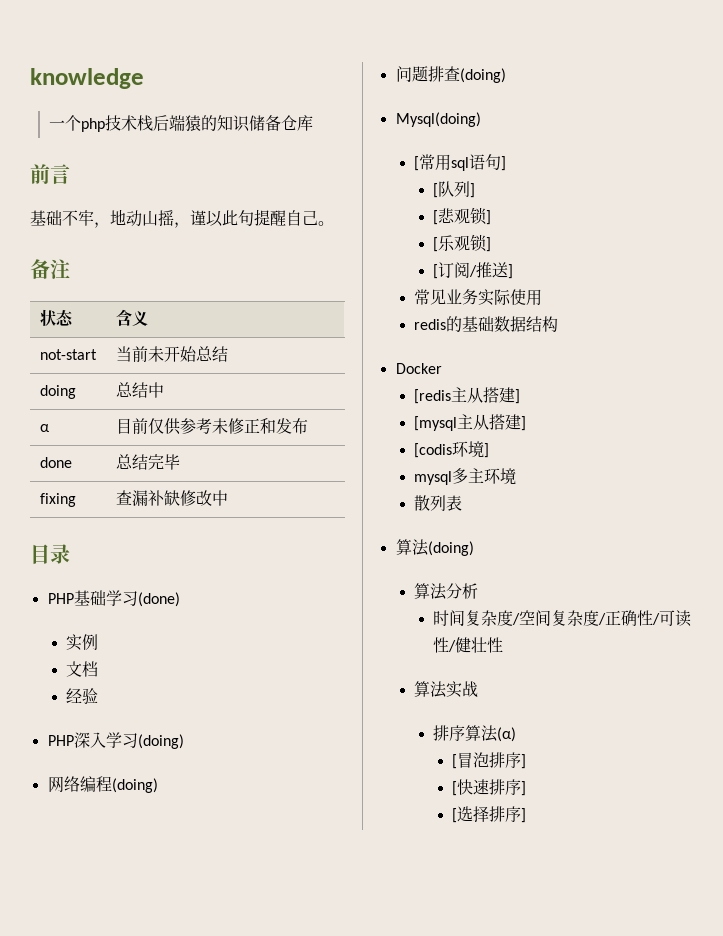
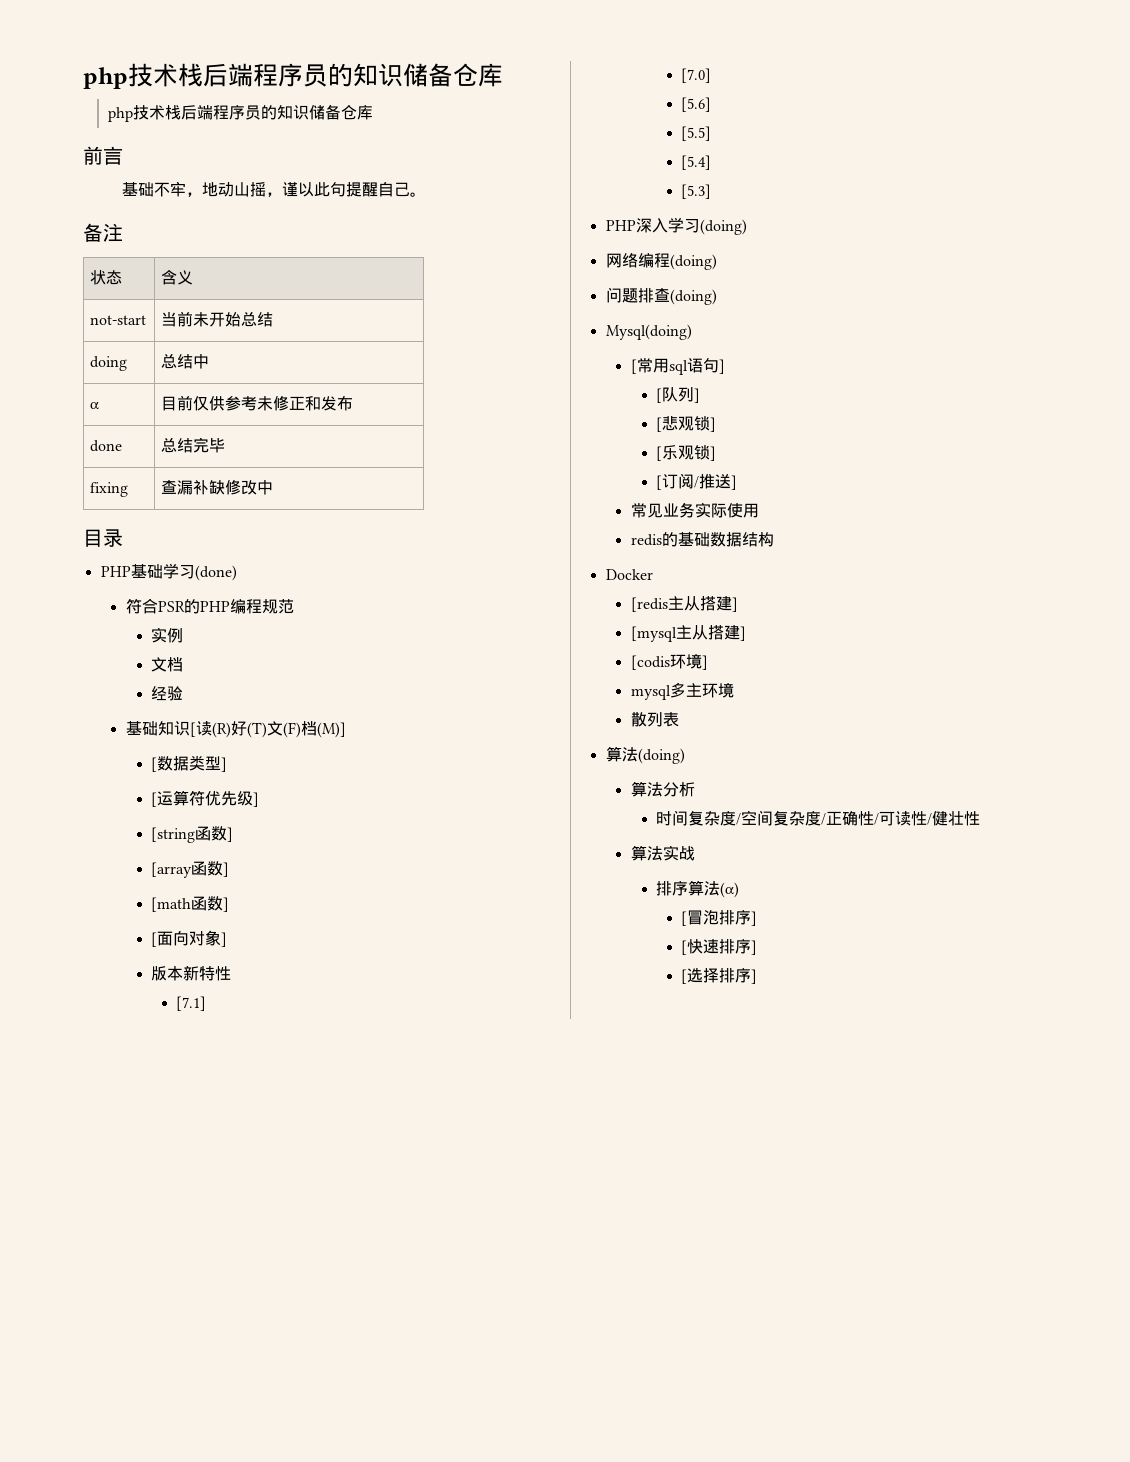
[30,68,144,89] [48,115,201,132] knowledge // 一个php技术栈后端猿 -> [83,63,503,89] [108,105,262,122] php技术栈后端程序员的知识储备仓库 // php技术栈后端程序员
[66,634,99,651] [66,661,99,677] [66,688,99,704] 实例 // 文档 // 经验 -> [125,598,294,614] [150,627,183,643] [150,657,183,672] [150,686,183,701] [125,721,346,738] [150,755,227,772] [150,790,259,807] [150,826,233,843] [150,861,229,878] [150,896,229,912] [150,930,227,947] [150,965,231,981] [176,996,207,1011] [681,68,712,83] [681,97,712,112] [681,126,712,141] [681,155,712,170] [681,184,712,199] 符合PSR的PHP编程规范 // 实例 // 文档 // 经验 // 基础知识[读(R)好(T)文(F)档(M)] // [数据类型] // [运算符优先级] // [string函数] // [array函数] // [math函数] // [面向对象] // 版本新特性 // [7.1] // [7.0] // [5.6] // [5.5] // [5.4] // [5.3]

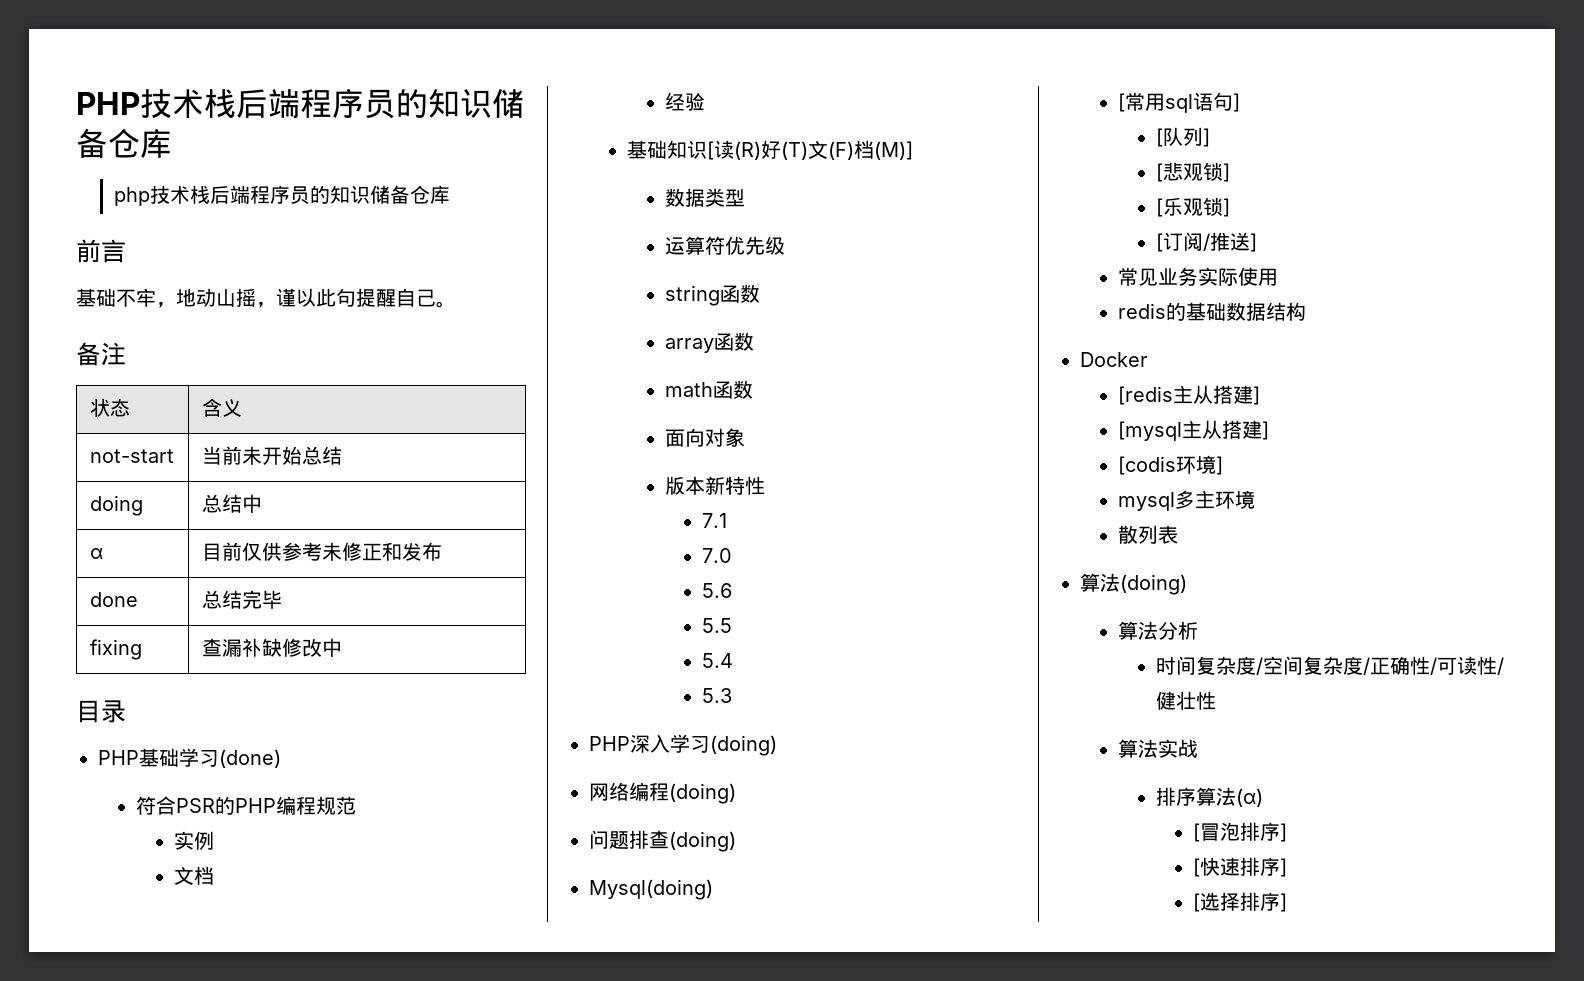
[83,67,128,89] php -> [76,92,140,115] PHP
[150,757,157,772] [ -> (913, 150) none
[220,757,227,772] [150,792,157,807] ] // [ -> (745, 198) //
[252,792,259,807] [150,826,233,843] [150,861,229,878] [150,896,229,912] [150,932,157,947] ] // [string函数] // [array函数] // [math函数] // [ -> [664,284,760,306] [664,332,754,353] [664,380,753,399] // string函数 // array函数 // math函数 //
[220,932,227,947] ] -> (745, 437) none
[176,996,207,1011] [681,68,712,83] [681,97,712,112] [681,126,712,141] [681,155,712,170] [681,184,712,199] [7.1] // [7.0] // [5.6] // [5.5] // [5.4] // [5.3] -> [702,513,728,528] [702,548,733,563] [702,583,733,598] [702,618,733,633] [702,653,734,668] [702,688,733,703] 7.1 // 7.0 // 5.6 // 5.5 // 5.4 // 5.3

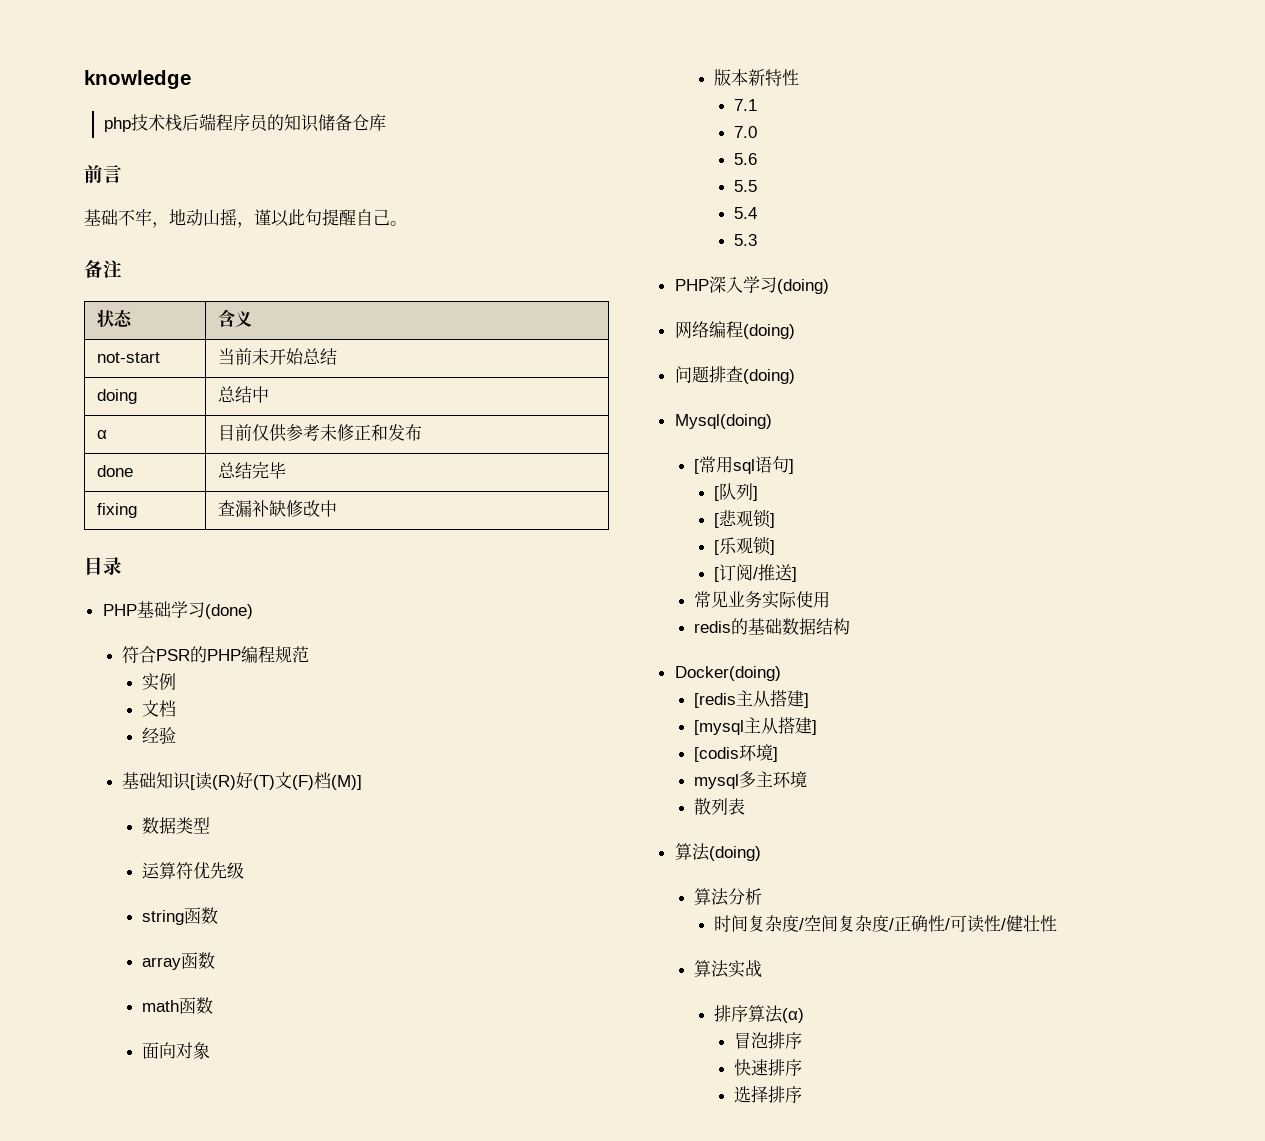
[76,89,524,119] [76,128,172,158] PHP技术栈后端程序员的知识储备仓库 -> [84,70,191,89] knowledge
[1080,352,1148,367] Docker -> [674,666,781,681] Docker(doing)
[1193,823,1201,842] [ -> (805, 1015) none
[1280,823,1288,842] [1193,858,1201,877] ] // [ -> (802, 1040) //
[1280,858,1288,877] [1193,893,1201,912] ] // [ -> (802, 1067) //
[1280,893,1288,912] ] -> (802, 1094) none

